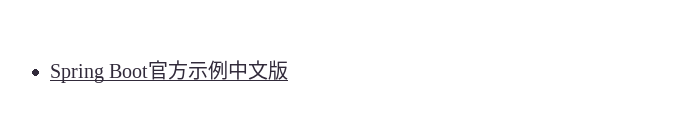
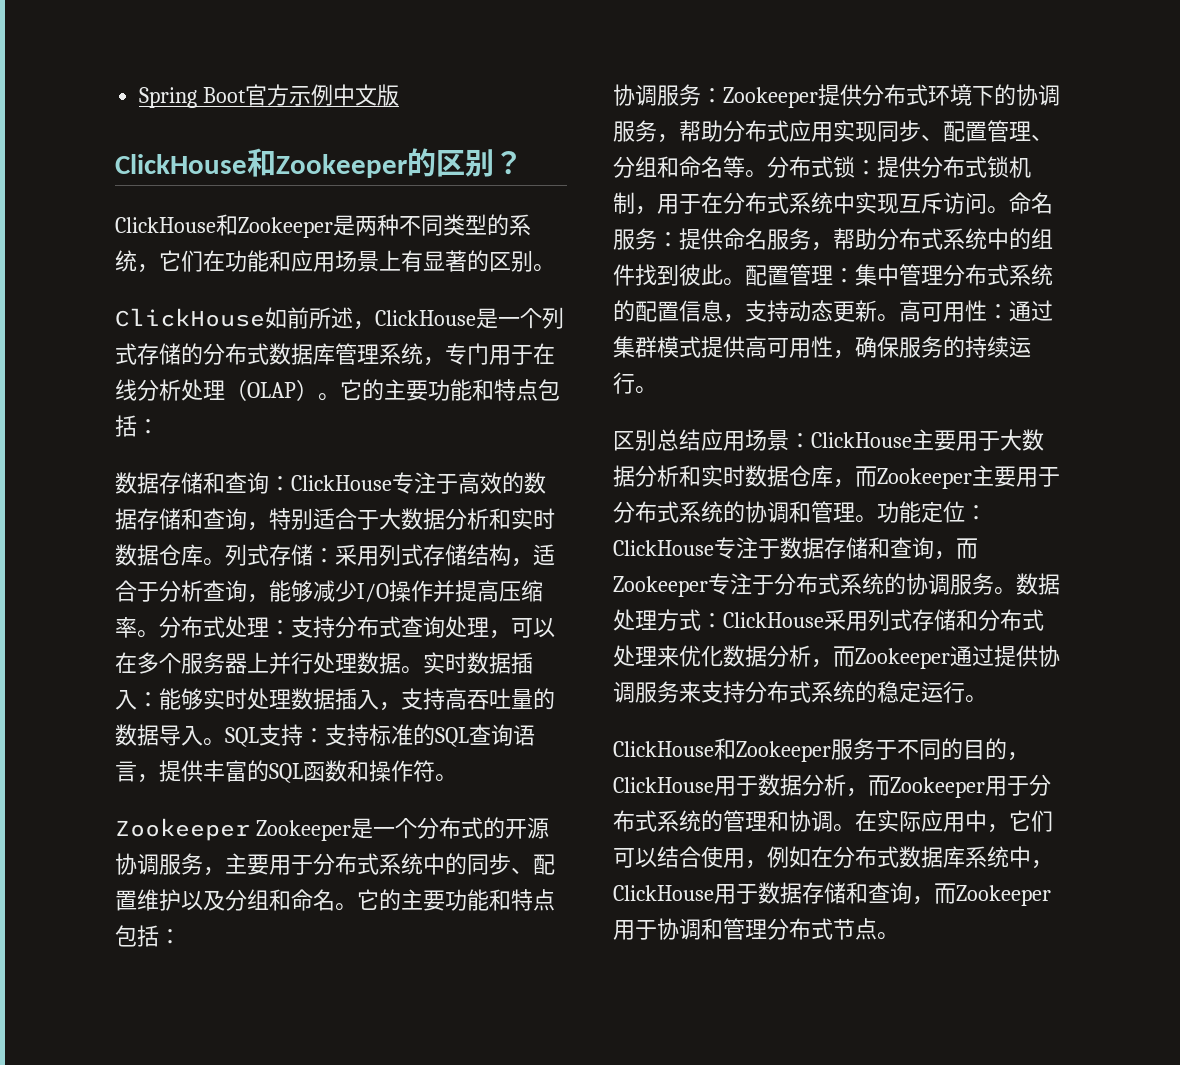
(289, 70) none -> [115,148,523,178] [115,214,531,238] [115,250,555,273] [115,307,564,330] [115,343,555,366] [115,379,560,401] [115,415,159,437] [115,472,546,494] [115,508,555,531] [115,544,555,567] [115,580,543,603] [115,616,555,639] [115,652,533,674] [115,688,555,711] [115,724,535,747] [115,760,457,783] [115,817,549,841] [115,853,555,876] [115,889,555,911] [115,925,181,947] [613,84,1060,108] [613,120,1053,143] [613,156,1031,178] [613,192,1053,215] [613,228,1053,251] [613,264,1053,286] [613,300,1053,323] [613,336,1031,359] [613,372,657,394] [613,429,1044,451] [613,465,1060,489] [613,501,987,523] [613,537,978,560] [613,573,1060,597] [613,609,1044,631] [613,645,1060,669] [613,681,987,703] [613,738,1029,762] [613,774,1051,798] [613,810,1053,833] [613,846,1053,869] [613,882,1051,906] [613,918,899,940] // ClickHouse和Zookeeper的区别？ // ClickHouse和Zookeeper是两种不同类型的系统，它们在功能和应用场景上有显著的区别。 // ClickHouse如前所述，ClickHouse是一个列式存储的分布式数据库管理系统，专门用于在线分析处理（OLAP）。它的主要功能和特点包括： // 数据存储和查询：ClickHouse专注于高效的数据存储和查询，特别适合于大数据分析和实时数据仓库。列式存储：采用列式存储结构，适合于分析查询，能够减少I/O操作并提高压缩率。分布式处理：支持分布式查询处理，可以在多个服务器上并行处理数据。实时数据插入：能够实时处理数据插入，支持高吞吐量的数据导入。SQL支持：支持标准的SQL查询语言，提供丰富的SQL函数和操作符。 // Zookeeper Zookeeper是一个分布式的开源协调服务，主要用于分布式系统中的同步、配置维护以及分组和命名。它的主要功能和特点包括： // 协调服务：Zookeeper提供分布式环境下的协调服务，帮助分布式应用实现同步、配置管理、分组和命名等。分布式锁：提供分布式锁机制，用于在分布式系统中实现互斥访问。命名服务：提供命名服务，帮助分布式系统中的组件找到彼此。配置管理：集中管理分布式系统的配置信息，支持动态更新。高可用性：通过集群模式提供高可用性，确保服务的持续运行。 // 区别总结应用场景：ClickHouse主要用于大数据分析和实时数据仓库，而Zookeeper主要用于分布式系统的协调和管理。功能定位：ClickHouse专注于数据存储和查询，而Zookeeper专注于分布式系统的协调服务。数据处理方式：ClickHouse采用列式存储和分布式处理来优化数据分析，而Zookeeper通过提供协调服务来支持分布式系统的稳定运行。 // ClickHouse和Zookeeper服务于不同的目的，ClickHouse用于数据分析，而Zookeeper用于分布式系统的管理和协调。在实际应用中，它们可以结合使用，例如在分布式数据库系统中，ClickHouse用于数据存储和查询，而Zookeeper用于协调和管理分布式节点。

